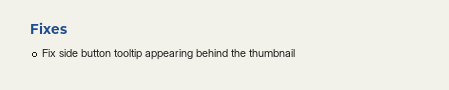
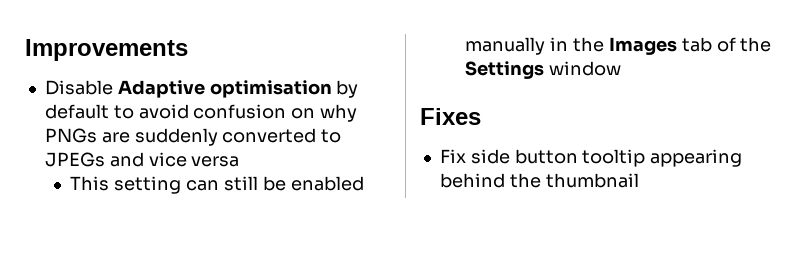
(30, 28) none -> [25,39,188,61] [44,80,359,98] [44,104,358,122] [44,128,342,146] [44,152,240,167] [70,176,364,194] [465,37,772,55] [465,61,622,79] Improvements // Disable Adaptive optimisation by default to avoid confusion on why PNGs are suddenly converted to JPEGs and vice versa // This setting can still be enabled manually in the Images tab of the Settings window //

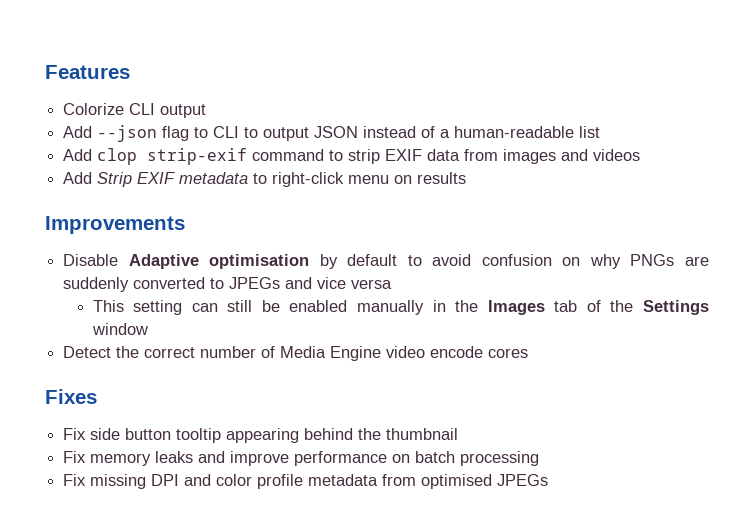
(25, 50) none -> [45,65,130,79] [63,103,207,118] [63,125,601,142] [63,148,641,165] [63,172,467,187] Features // Colorize CLI output // Add --json flag to CLI to output JSON instead of a human-readable list // Add clop strip-exif command to strip EXIF data from images and videos // Add Strip EXIF metadata to right-click menu on results //
(622, 68) none -> [63,346,529,361] // Detect the correct number of Media Engine video encode cores
(639, 180) none -> [63,451,540,466] [63,474,549,489] // Fix memory leaks and improve performance on batch processing // Fix missing DPI and color profile metadata from optimised JPEGs

